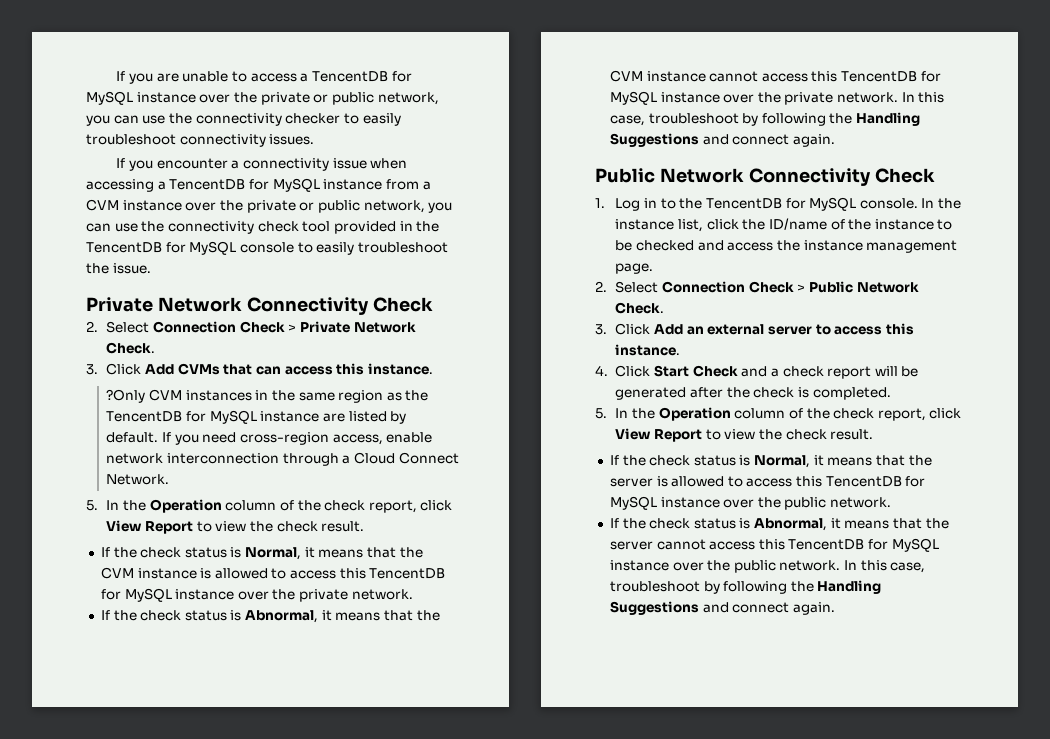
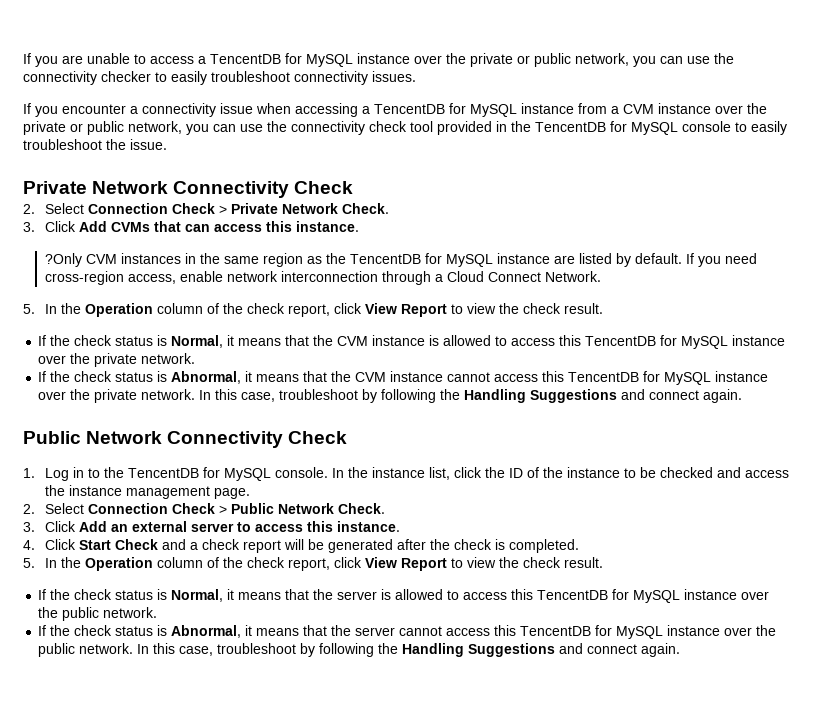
[768,218,827,230] ID/name -> [508,468,523,478] ID

